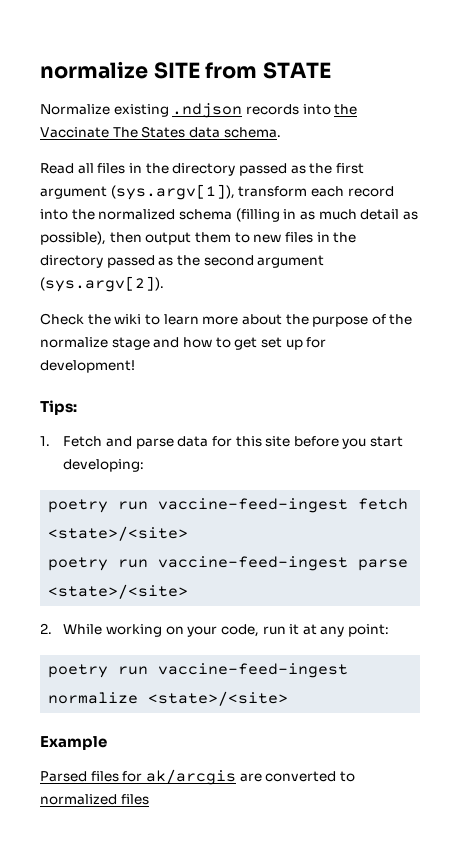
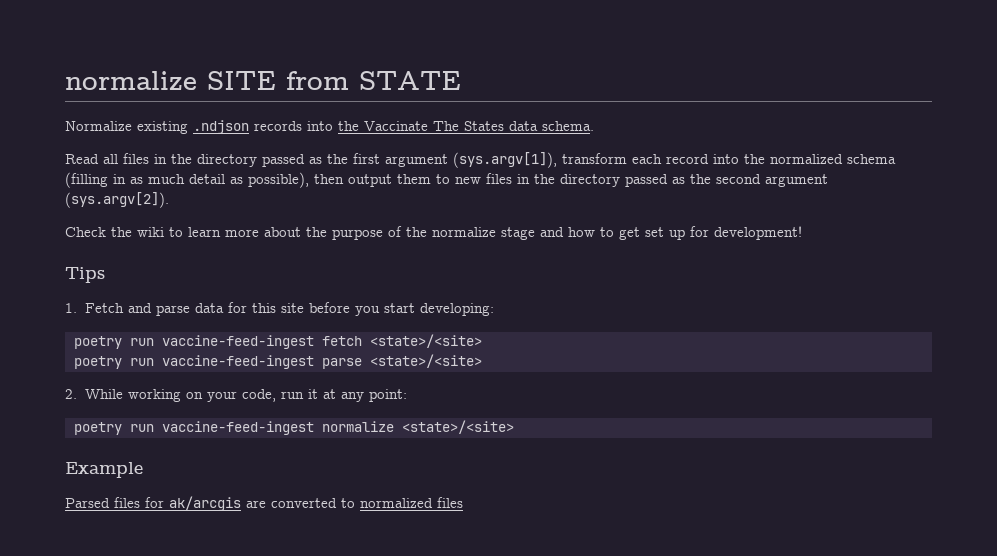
[40,400,77,415] Tips: -> [65,267,105,283] Tips

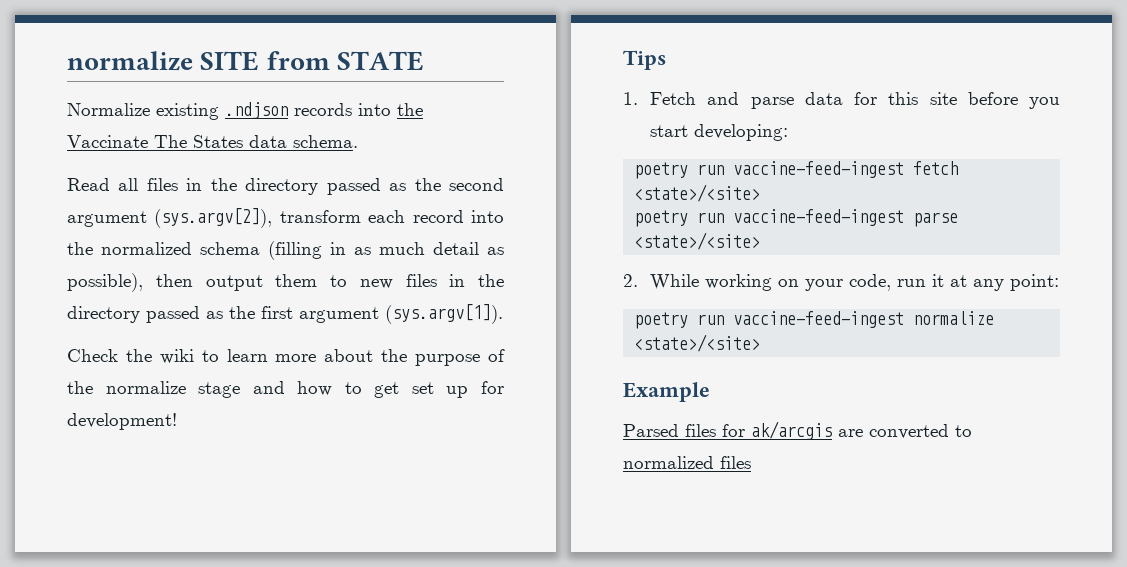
[353,152,557,168] first argument (sys.argv[1]), -> [449,178,505,191] [67,208,273,228] second argument (sys.argv[2]),
[716,174,828,187] [65,192,169,208] second argument (sys.argv[2]). -> [261,304,503,324] first argument (sys.argv[1]).

